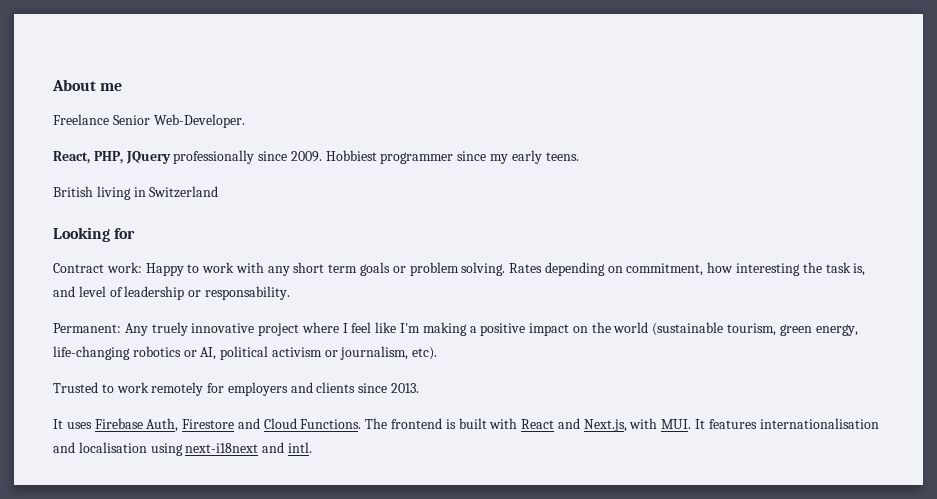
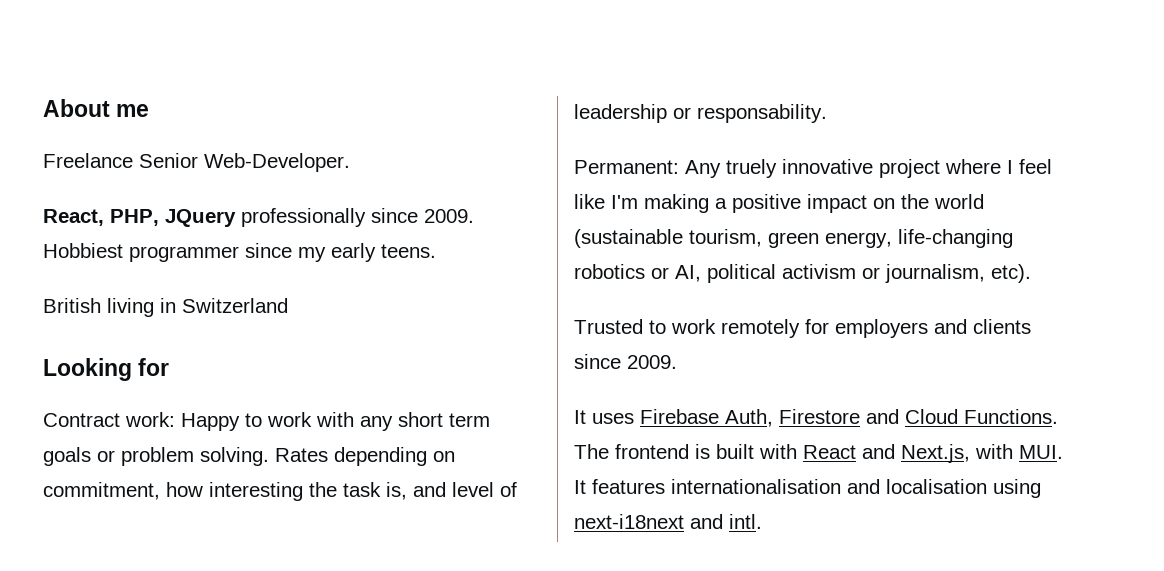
[391,383,420,393] 2013. -> [627,355,677,369] 2009.

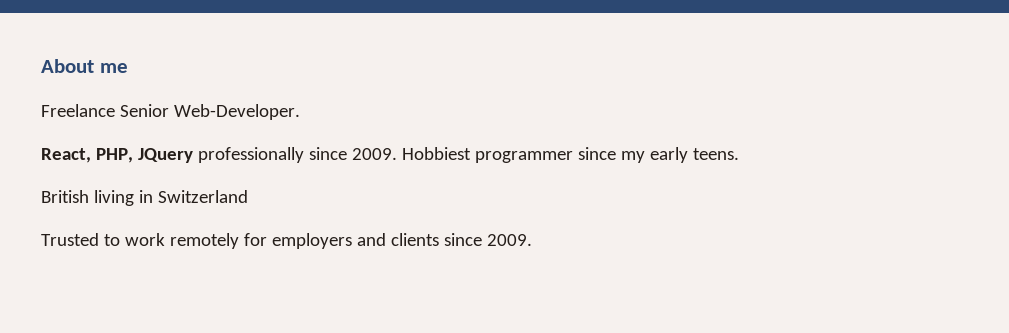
[43,358,170,381] [43,412,490,431] [43,447,455,466] [43,482,517,501] [574,104,827,123] [574,159,1052,178] [574,194,984,213] [574,229,1013,248] [574,264,1031,283] // Looking for // Contract work: Happy to work with any short term goals or problem solving. Rates depending on commitment, how interesting the task is, and level of leadership or responsability. // Permanent: Any truely innovative project where I feel like I'm making a positive impact on the world (sustainable tourism, green energy, life-changing robotics or AI, political activism or journalism, etc). -> (248, 196) none
[574,409,1058,427] [574,444,1063,463] [574,479,1041,498] [574,514,762,529] // It uses Firebase Auth, Firestore and Cloud Functions. The frontend is built with React and Next.js, with MUI. It features internationalisation and localisation using next-i18next and intl. -> (532, 240) none

